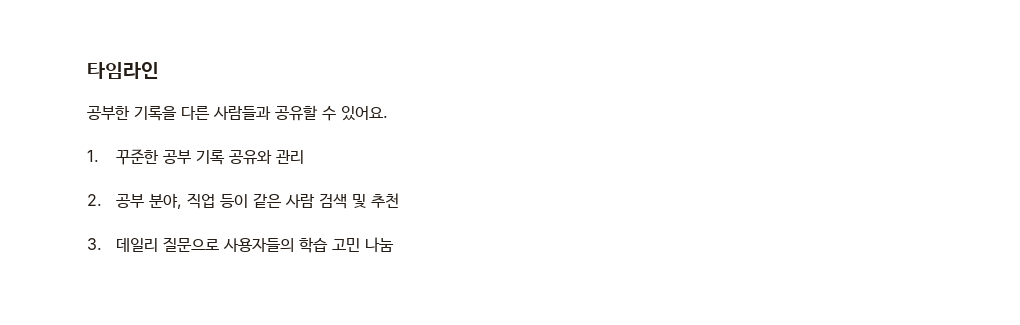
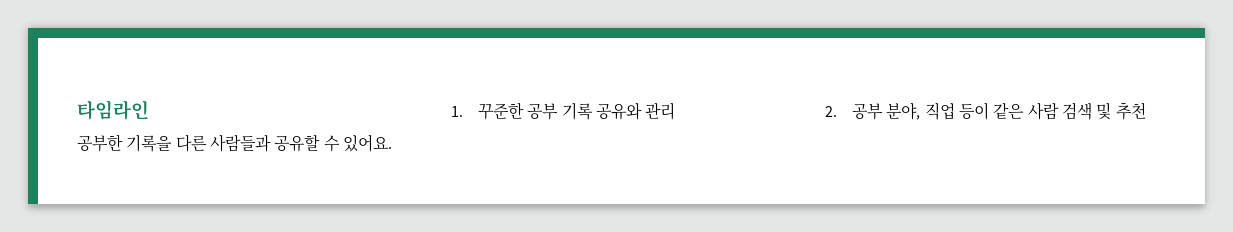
[87,237,394,253] // 3. 데일리 질문으로 사용자들의 학습 고민 나눔 -> (1146, 111) none

